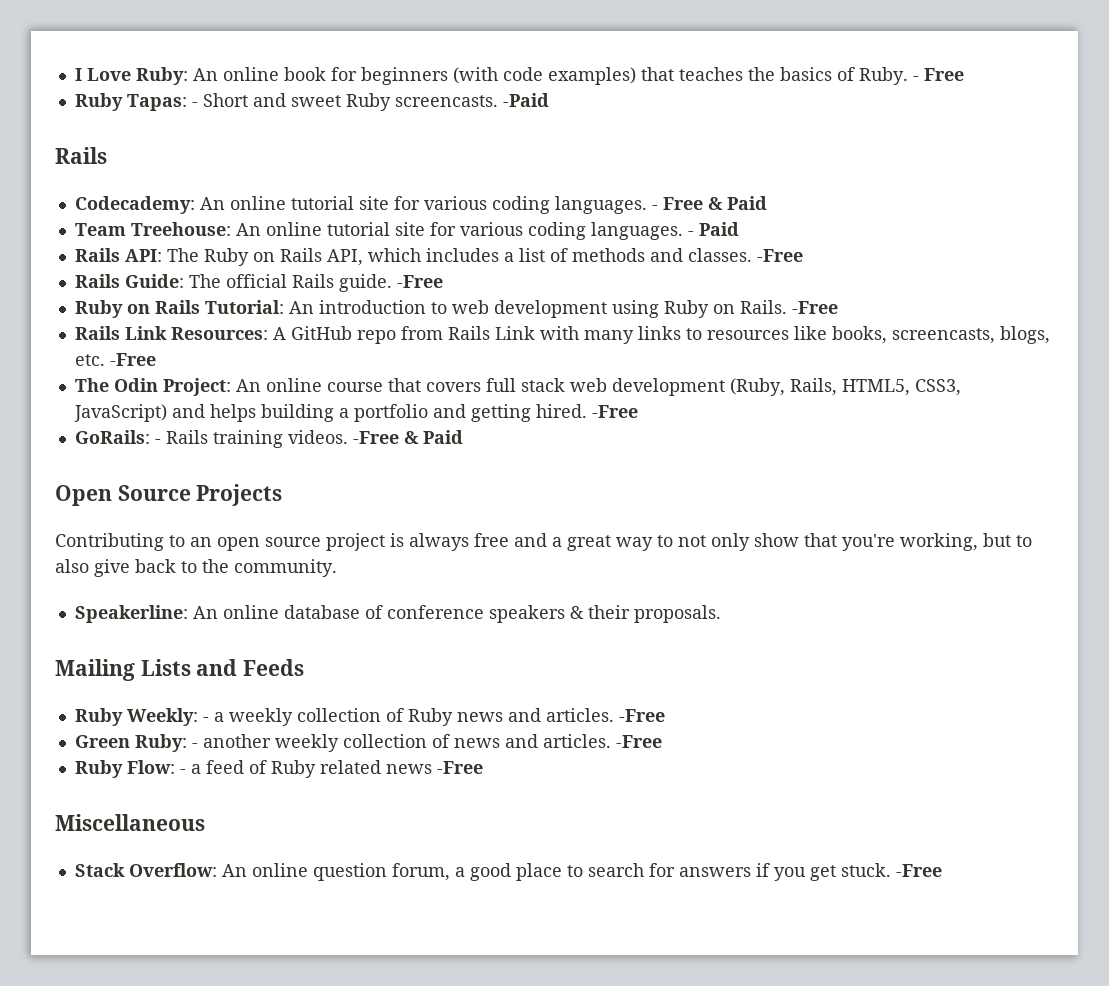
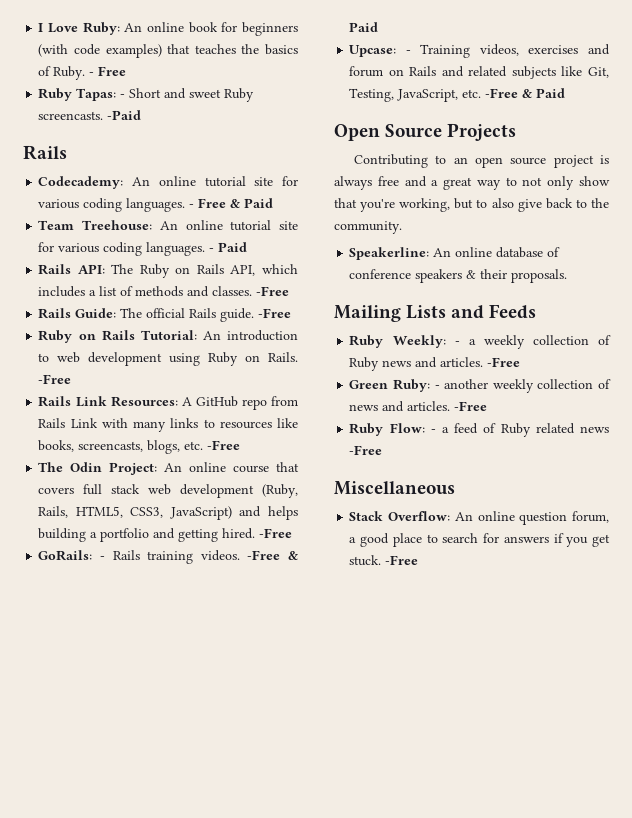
(463, 437) none -> [349,44,610,58] [349,66,609,79] [349,88,566,102] // Upcase: - Training videos, exercises and forum on Rails and related subjects like Git, Testing, JavaScript, etc. -Free & Paid

